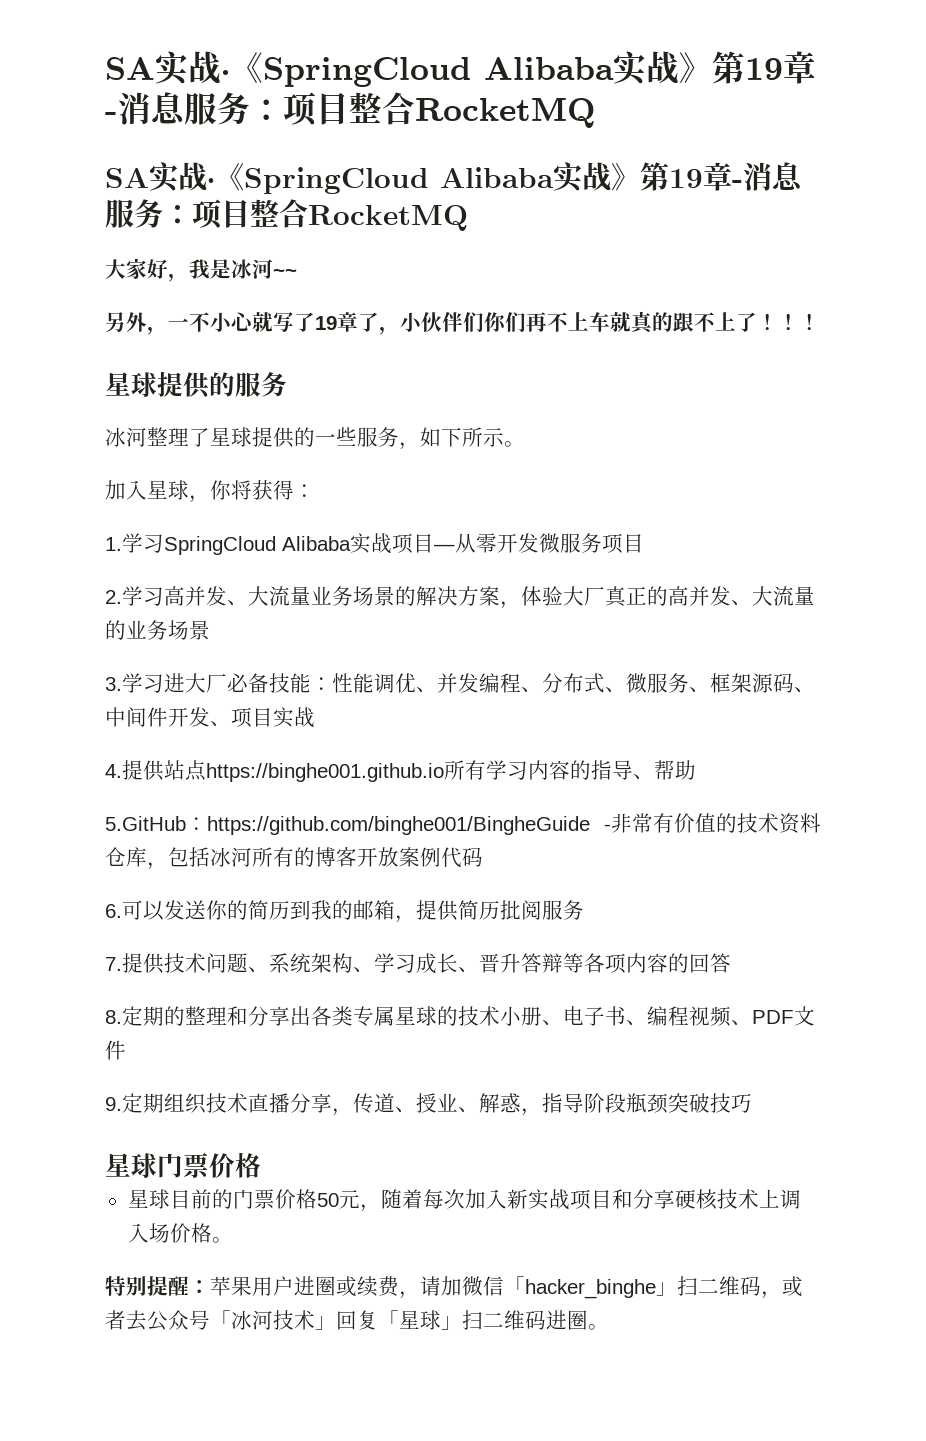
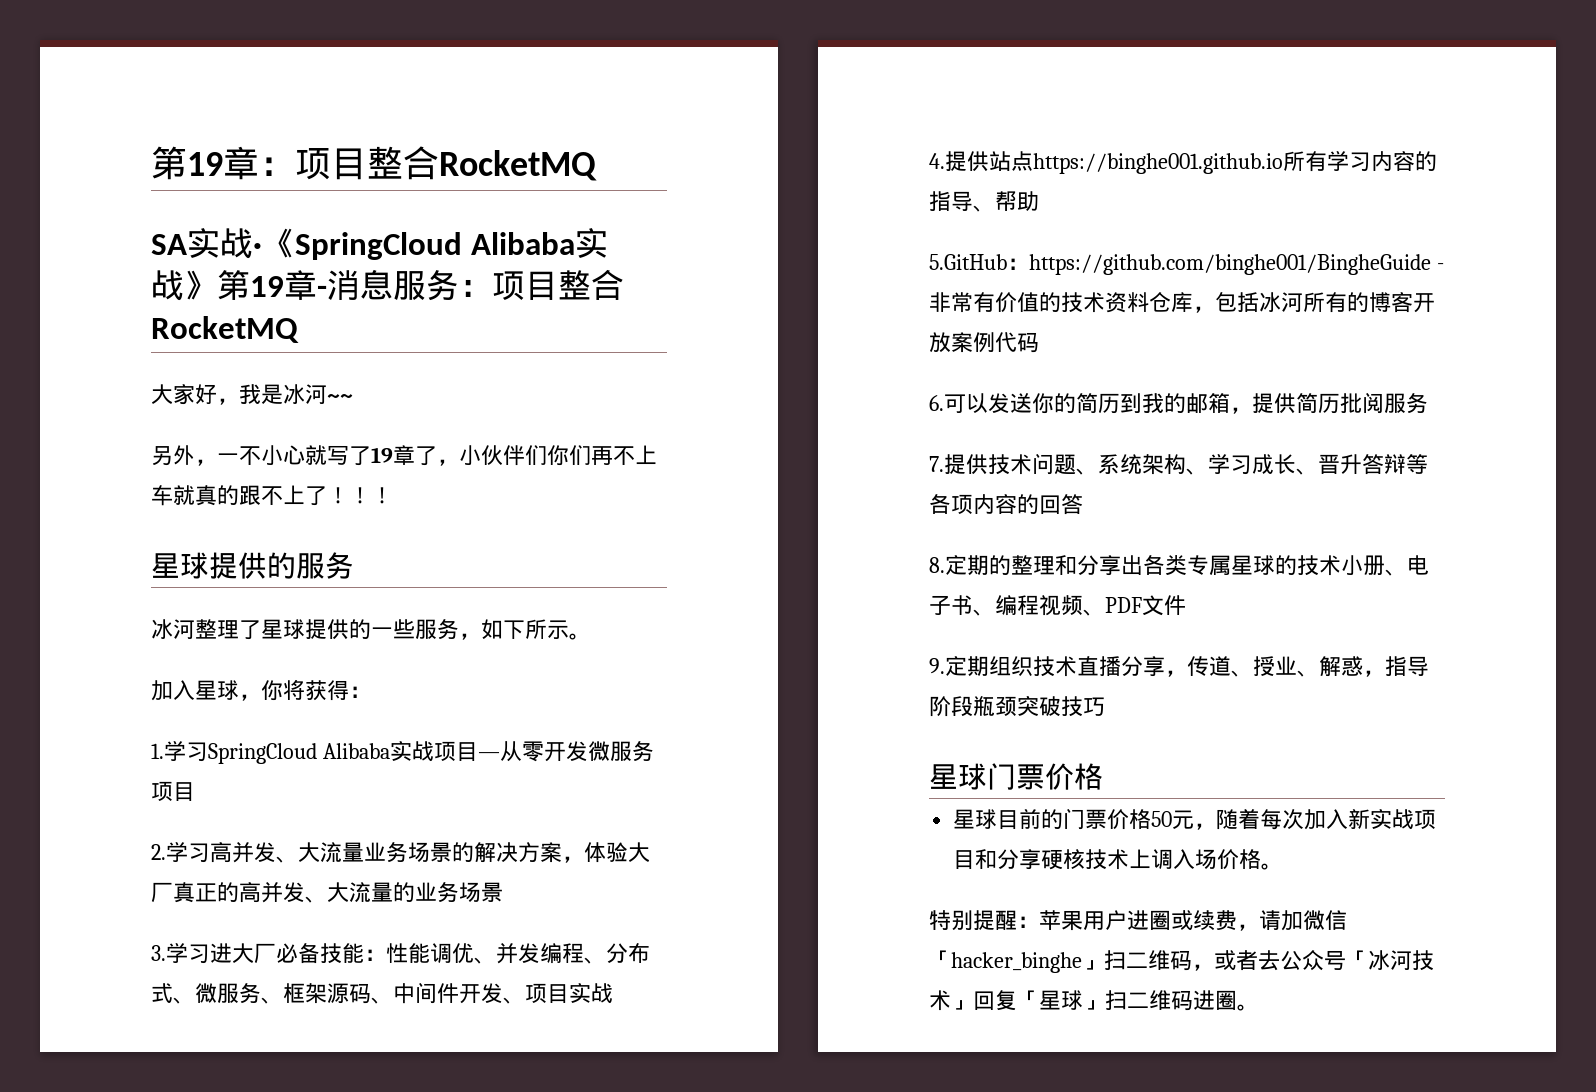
[105,51,816,87] [105,92,250,125] SA实战·《SpringCloud Alibaba实战》第19章-消息服务 -> [151,146,259,180] 第19章

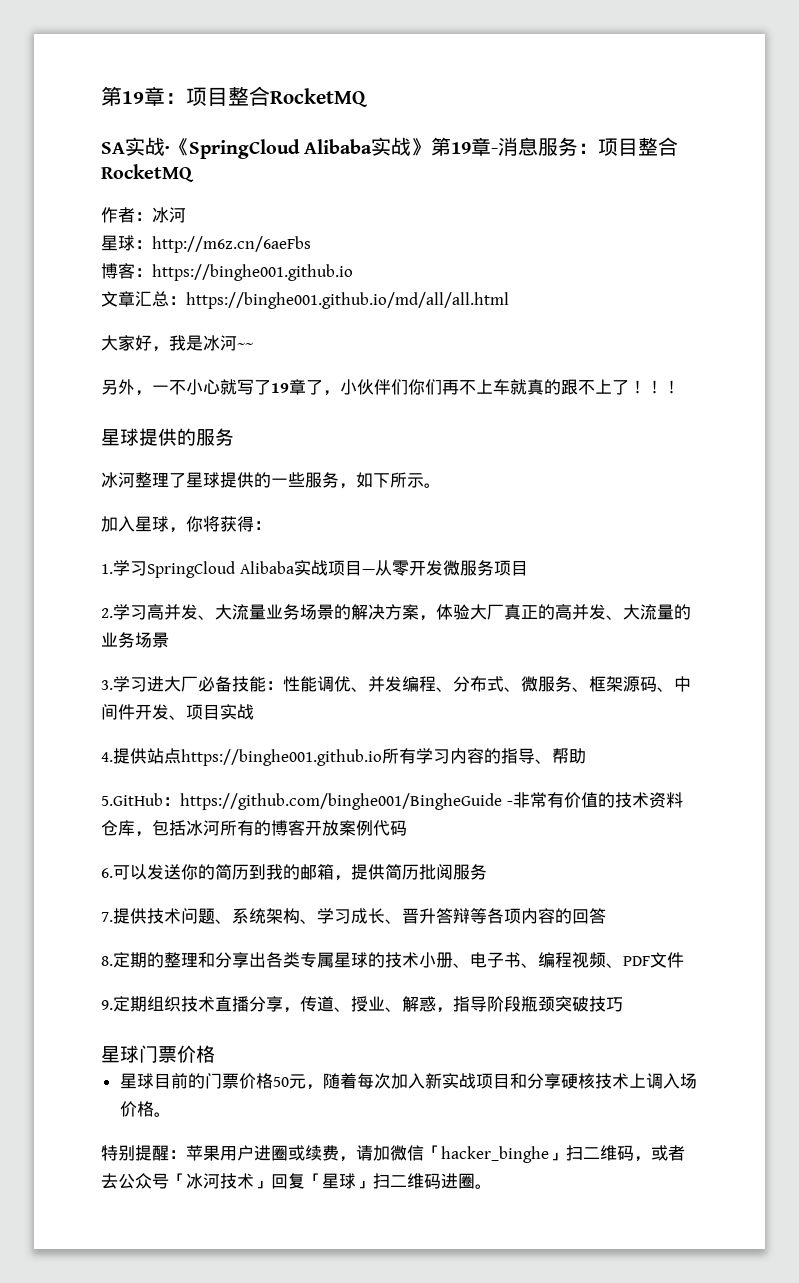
(299, 329) none -> [101,207,186,223] [101,235,311,253] [101,263,353,281] [101,291,509,309] // 作者：冰河 // 星球：http://m6z.cn/6aeFbs // 博客：https://binghe001.github.io // 文章汇总：https://binghe001.github.io/md/all/all.html

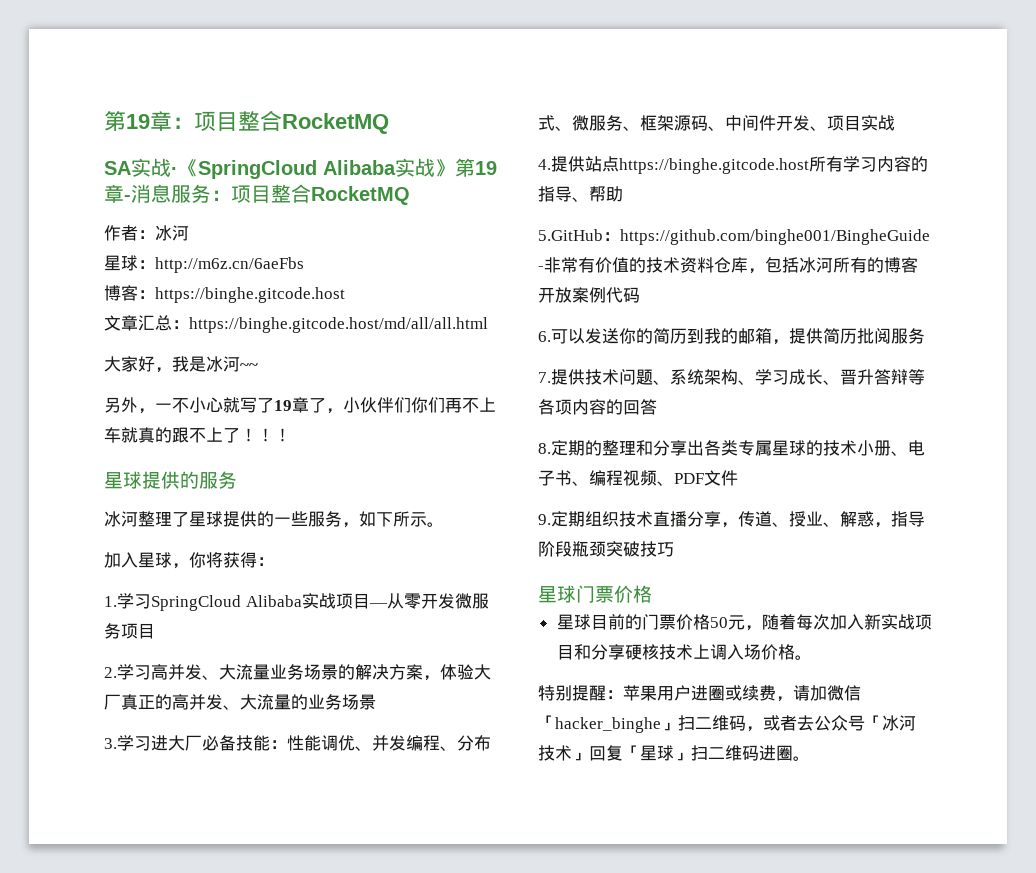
[152,264,353,281] https://binghe001.github.io -> [155,287,345,303] https://binghe.gitcode.host
[186,292,509,309] https://binghe001.github.io/md/all/all.html -> [189,317,488,333] https://binghe.gitcode.host/md/all/all.html
[181,749,382,766] https://binghe001.github.io -> [619,158,809,174] https://binghe.gitcode.host

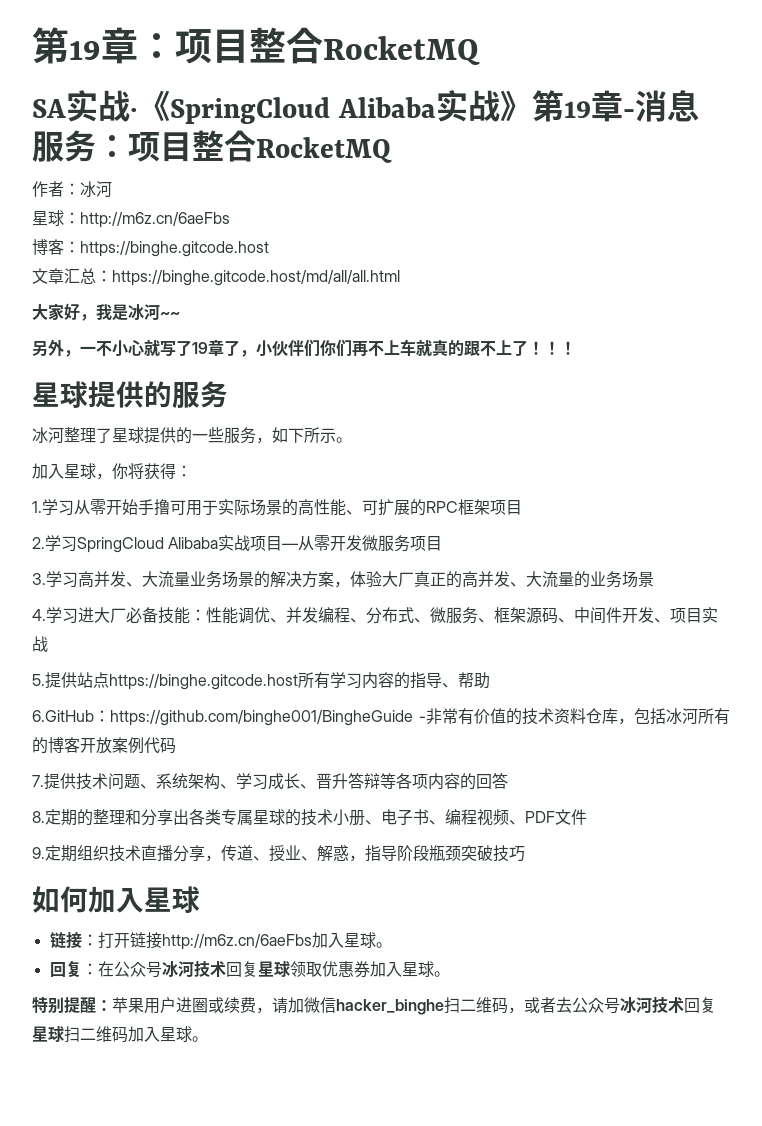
(151, 601) none -> [74,499,522,516] [32,535,77,552] 从零开始手撸可用于实际场景的高性能、可扩展的RPC框架项目 // 2.学习
[104,667,117,678] 2. -> [32,573,46,585] 3.
[104,738,117,749] 3. -> [32,609,46,621] 4.
[538,159,551,170] 4. -> [32,674,45,686] 5.
[538,229,603,241] 5.GitHub -> [32,710,94,722] 6.GitHub
[538,328,925,345] // 6.可以发送你的简历到我的邮箱，提供简历批阅服务 -> (176, 745) none
[538,585,652,603] [556,614,932,631] [556,644,795,660] 星球门票价格 // 星球目前的门票价格50元，随着每次加入新实战项目和分享硬核技术上调入场价格 -> [32,886,200,913] [49,931,392,950] [49,960,434,978] 如何加入星球 // 链接：打开链接http://m6z.cn/6aeFbs加入星球。 // 回复：在公众号冰河技术回复星球领取优惠券加入星球
[538,715,678,733] 「hacker_binghe」 -> [336,999,444,1015] hacker_binghe
[865,715,916,731] [538,745,793,761] 「冰河技术」回复「星球」扫二维码进圈 -> [620,996,716,1013] [32,1026,192,1043] 冰河技术回复星球扫二维码加入星球

